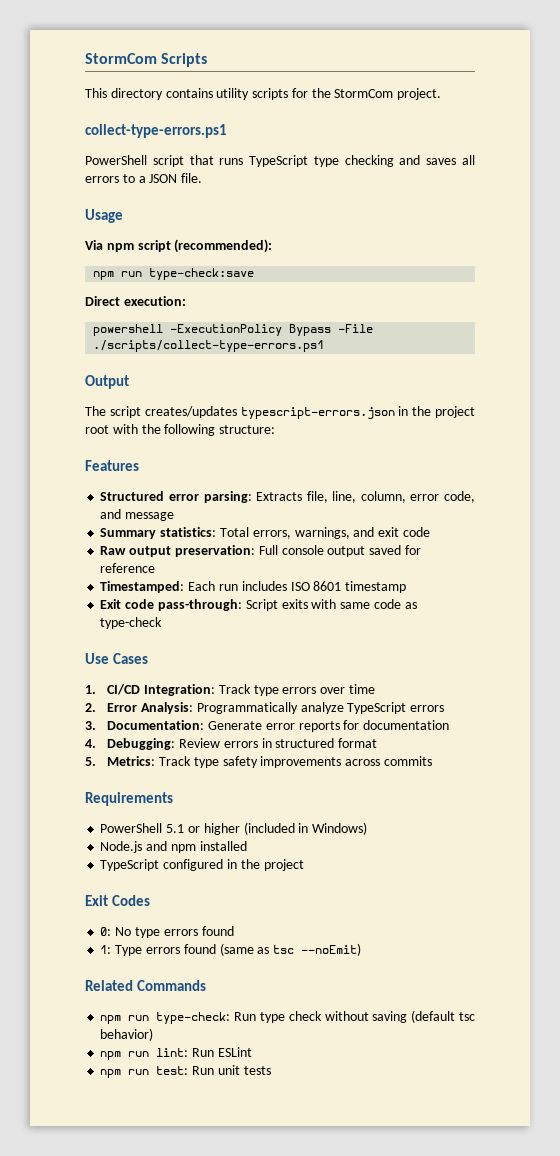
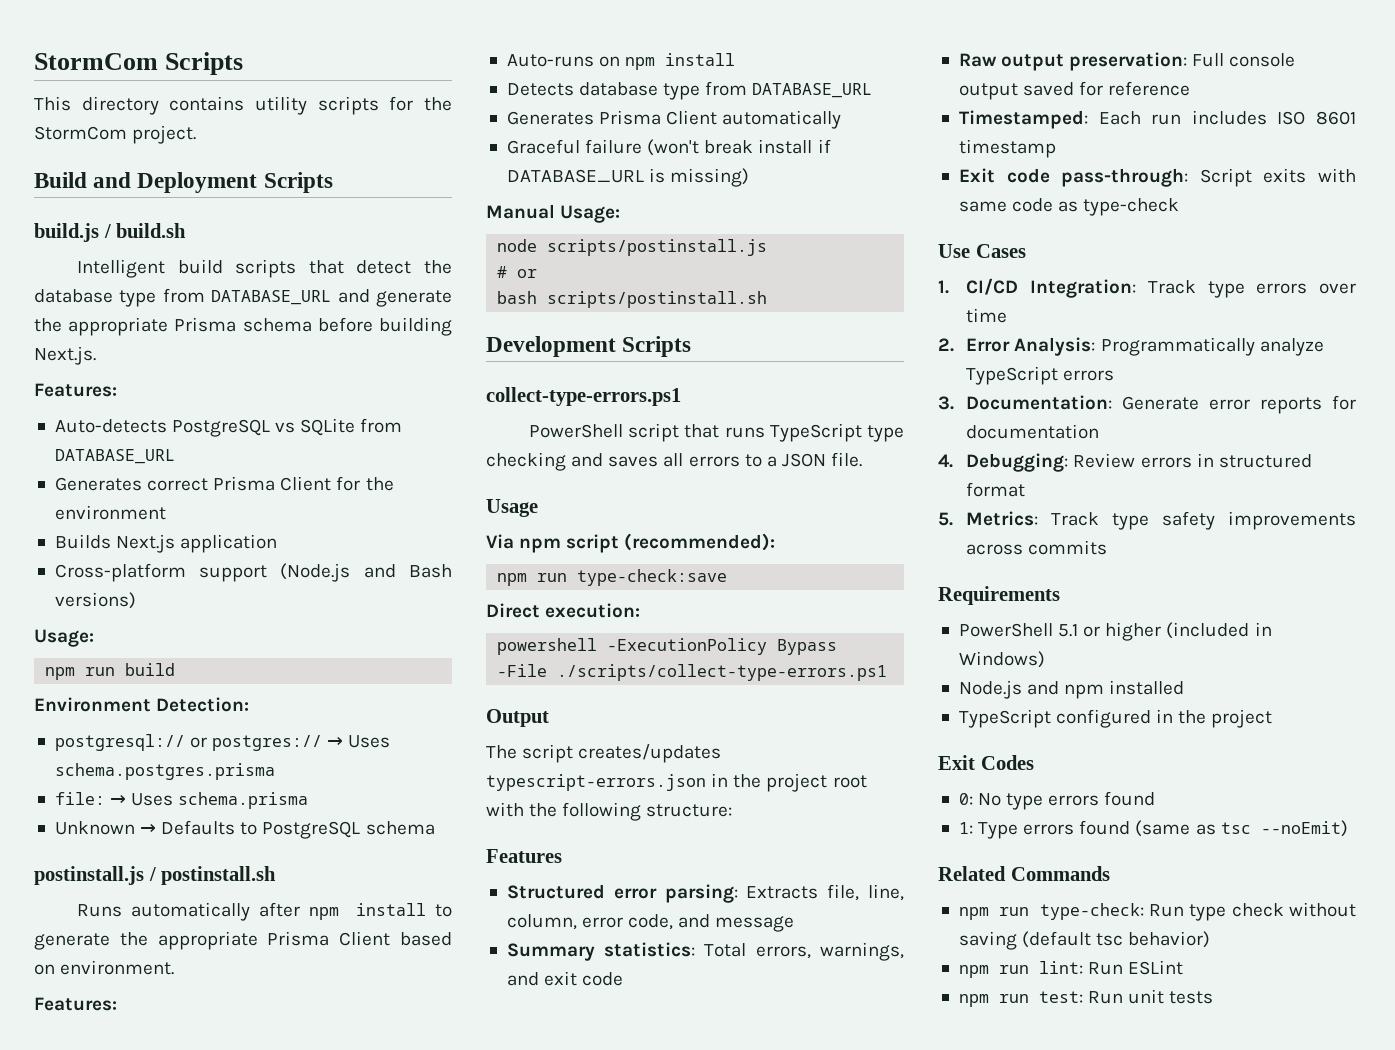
(442, 94) none -> [34,172,333,193] [34,223,187,242] [77,259,453,278] [34,288,452,307] [34,317,452,336] [34,346,96,365] [34,383,117,397] [54,418,403,437] [54,449,175,464] [54,476,394,491] [54,505,166,520] [54,534,278,553] [54,563,453,582] [54,592,136,609] [34,629,94,647] [45,663,176,680] [34,697,250,712] [54,734,391,751] [54,763,275,780] [54,792,309,809] [54,820,435,839] [34,866,277,885] [77,902,453,921] [34,931,453,950] [34,960,175,975] [34,997,117,1011] [506,53,736,70] [506,81,873,100] [506,110,842,129] [506,139,831,156] [506,168,750,187] [486,204,621,223] [497,239,768,256] [497,266,538,278] [497,291,768,308] [486,336,692,357] // Build and Deployment Scripts // build.js / build.sh // Intelligent build scripts that detect the database type from DATABASE_URL and generate the appropriate Prisma schema before building Next.js. // Features: // Auto-detects PostgreSQL vs SQLite from DATABASE_URL // Generates correct Prisma Client for the environment // Builds Next.js application // Cross-platform support (Node.js and Bash versions) // Usage: // npm run build // Environment Detection: // postgresql:// or postgres:// → Uses schema.postgres.prisma // file: → Uses schema.prisma // Unknown → Defaults to PostgreSQL schema // postinstall.js / postinstall.sh // Runs automatically after npm install to generate the appropriate Prisma Client based on environment. // Features: // Auto-runs on npm install // Detects database type from DATABASE_URL // Generates Prisma Client automatically // Graceful failure (won't break install if DATABASE_URL is missing) // Manual Usage: // node scripts/postinstall.js // # or // bash scripts/postinstall.sh // Development Scripts

